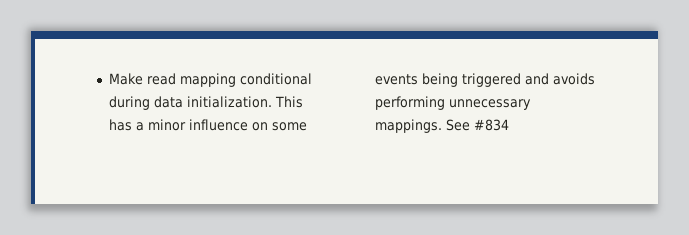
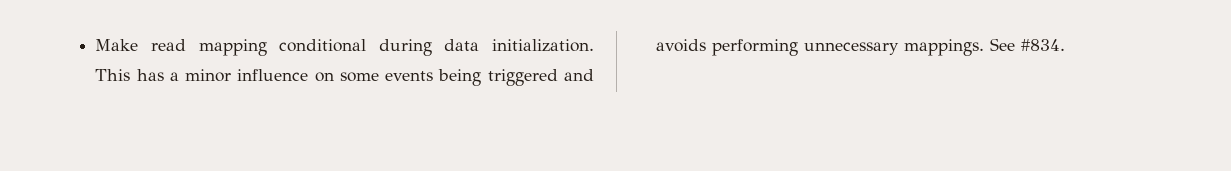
[473,119,509,131] #834 -> [1021,39,1066,51] #834.

